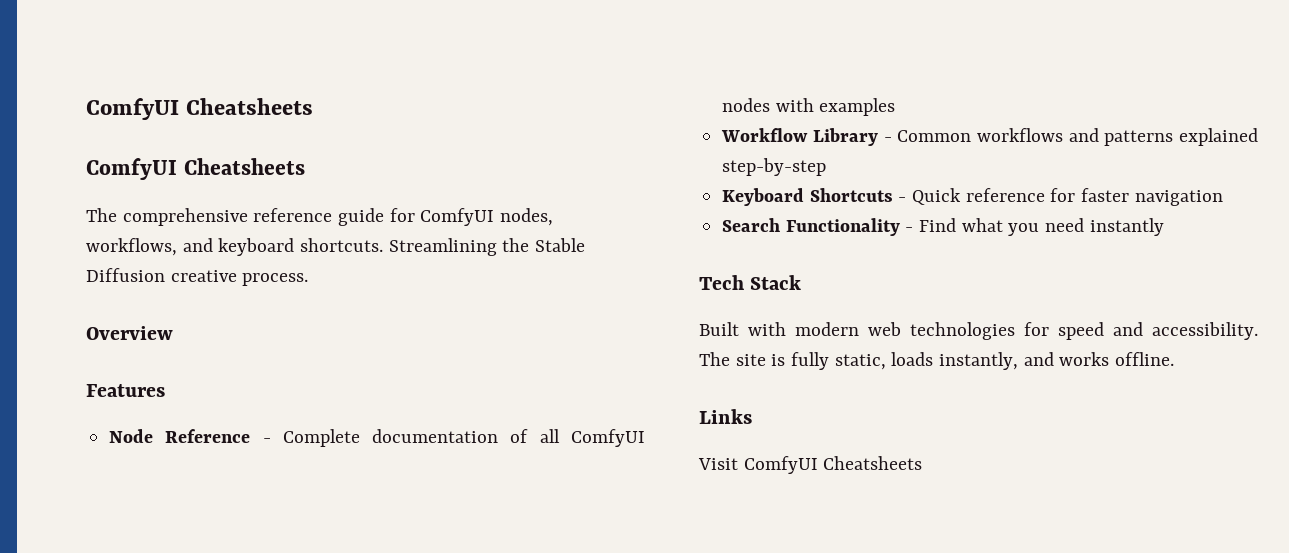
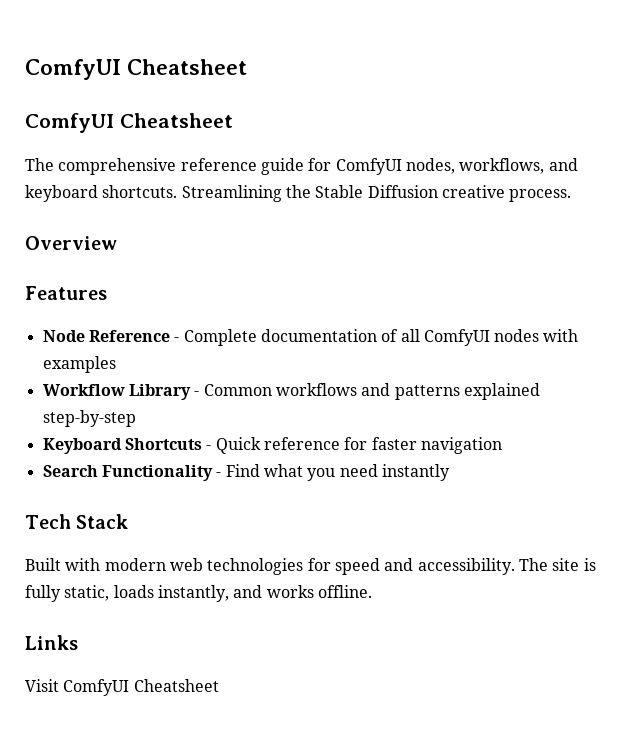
[86,98,313,120] [86,158,305,180] ComfyUI Cheatsheets // ComfyUI Cheatsheets -> [25,59,248,80] [25,113,233,133] ComfyUI Cheatsheet // ComfyUI Cheatsheet
[823,456,923,470] Cheatsheets -> [133,679,219,692] Cheatsheet

